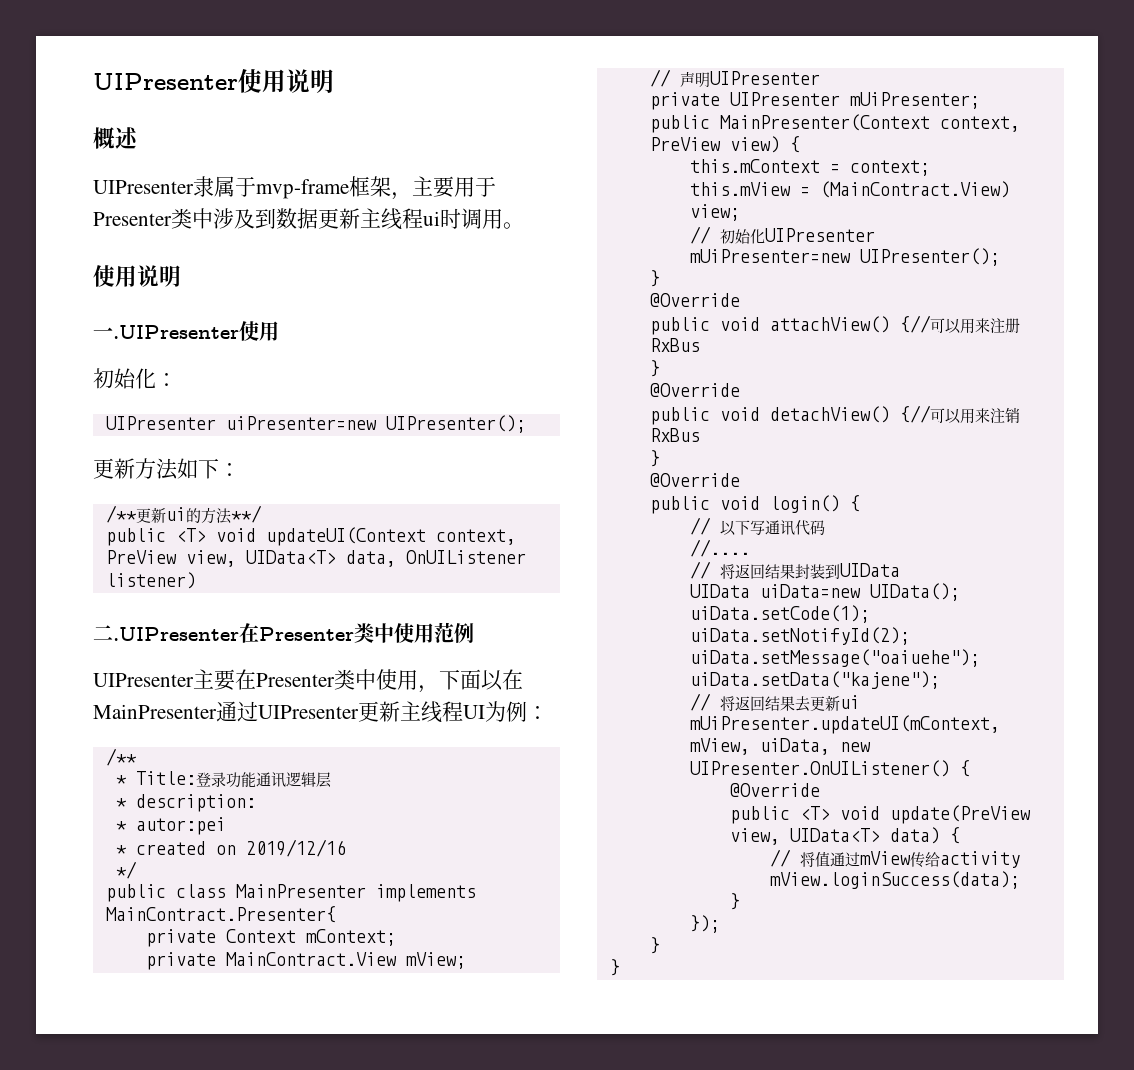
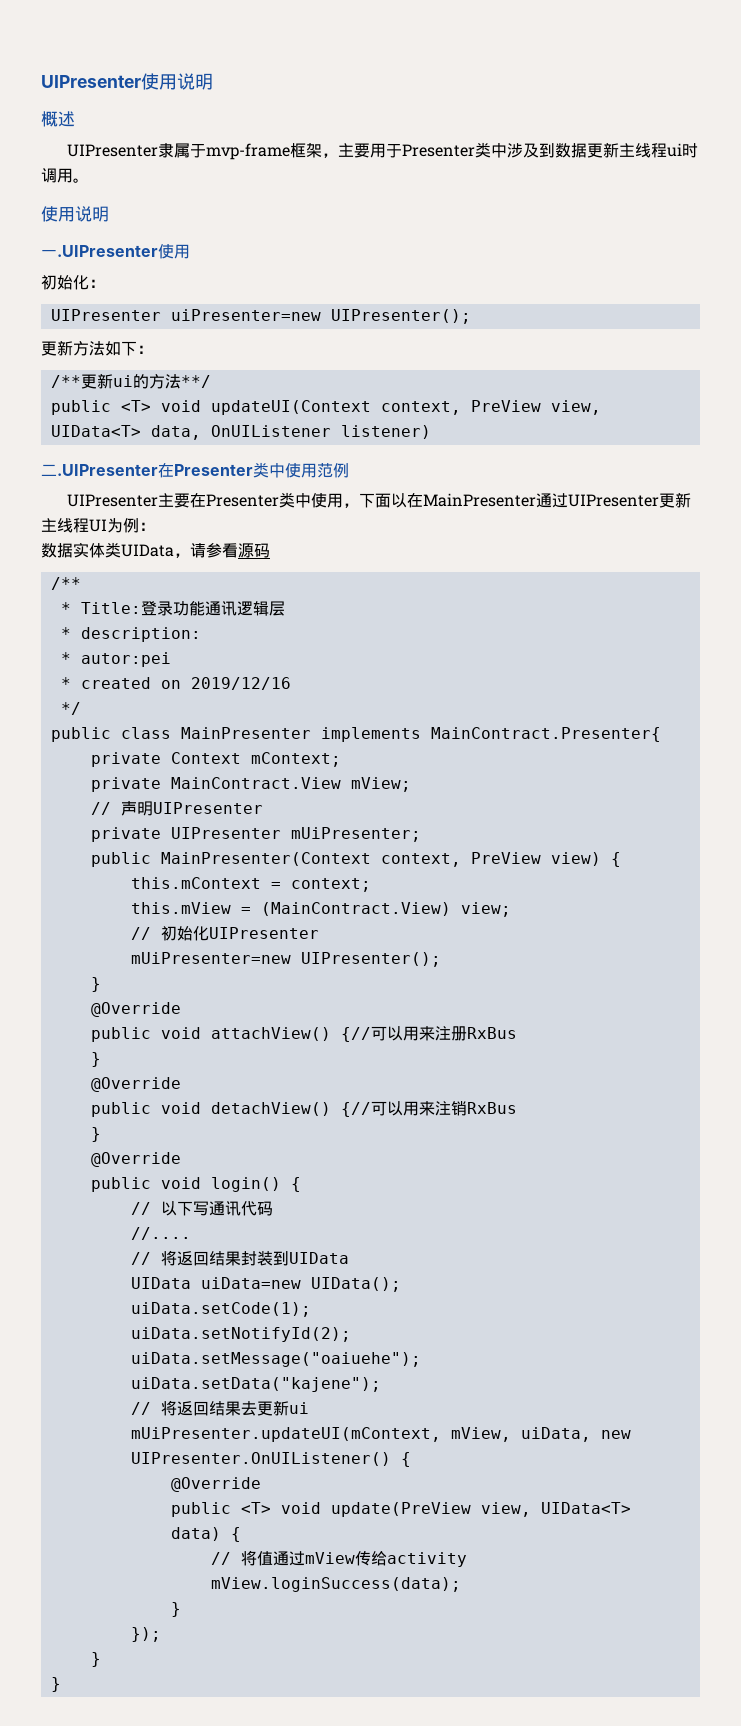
(548, 712) none -> [41,542,270,558] // 数据实体类UIData，请参看源码

